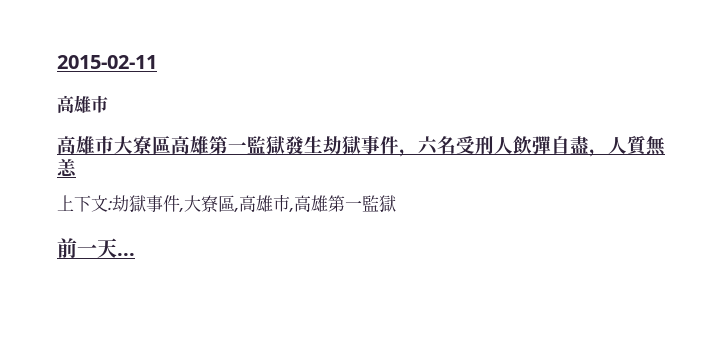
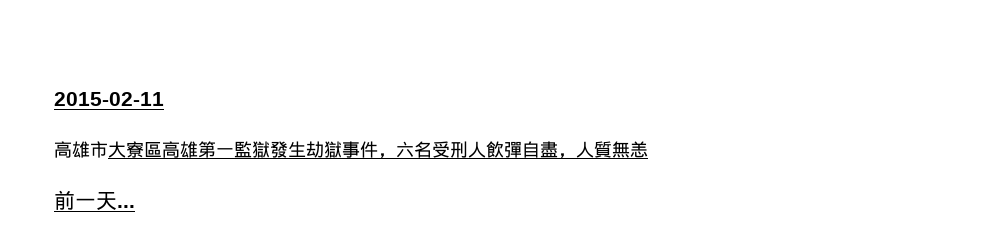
[57,136,114,154] // 高雄市 -> (108, 149) none
[57,195,396,212] // 上下文:劫獄事件,大寮區,高雄市,高雄第一監獄 -> (648, 149) none

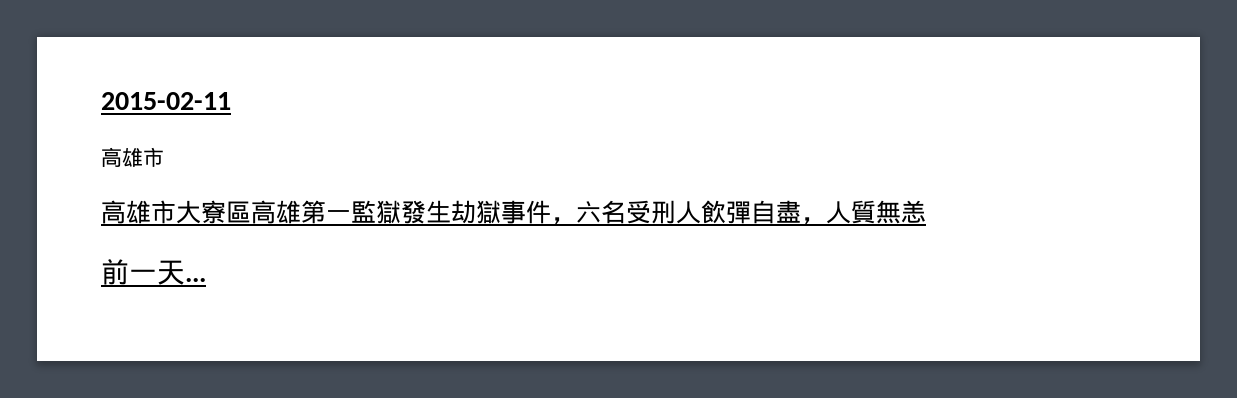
(108, 149) none -> [101,200,176,224] // 高雄市

